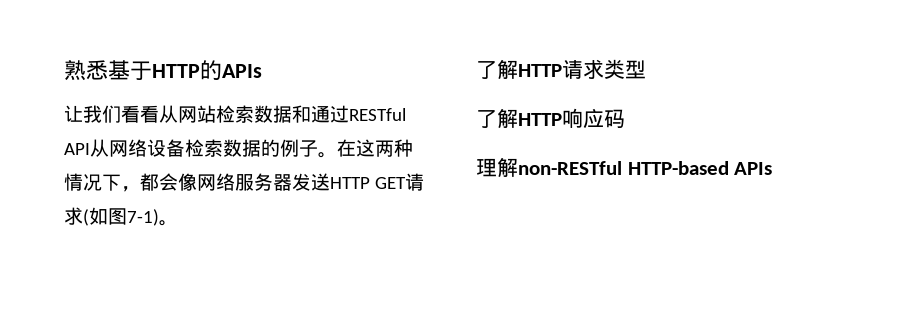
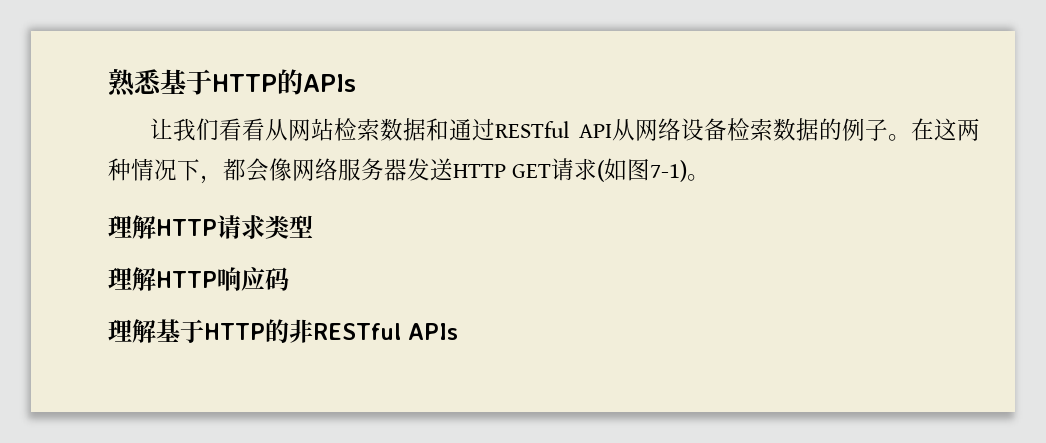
[476,61,497,79] 了 -> [108,215,132,238] 理
[476,110,497,128] 了 -> [108,267,132,290] 理
[518,161,729,175] non-RESTful HTTP-based -> [156,319,401,343] 基于HTTP的非RESTful

